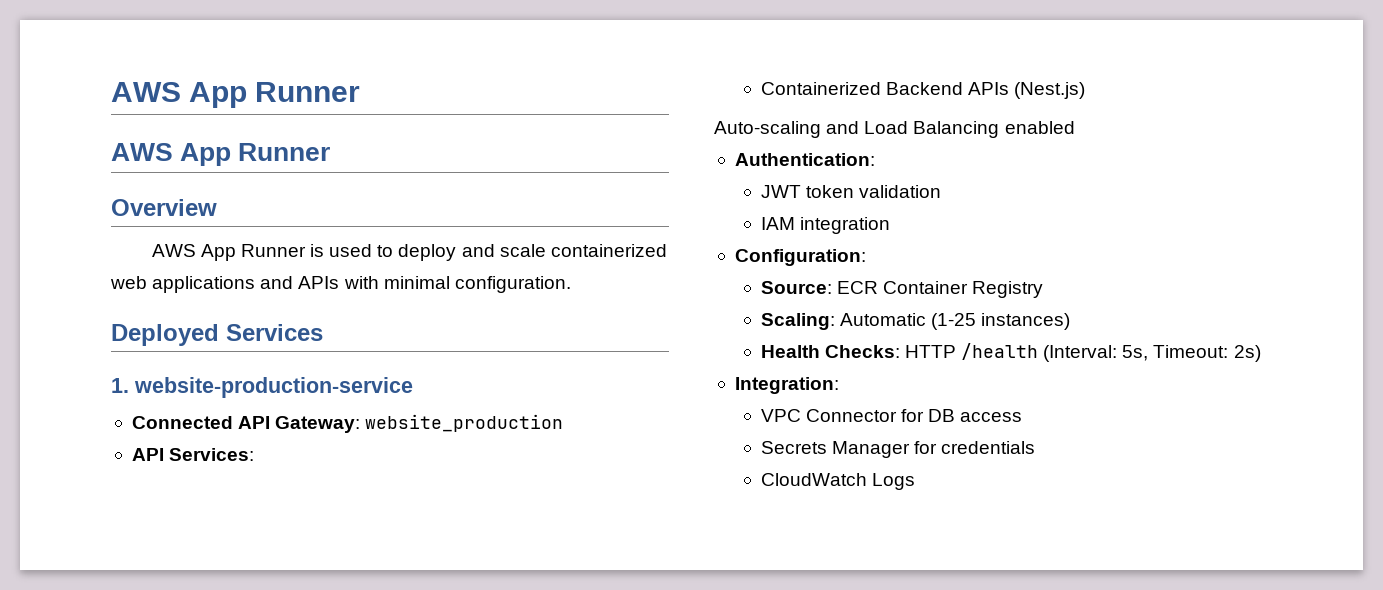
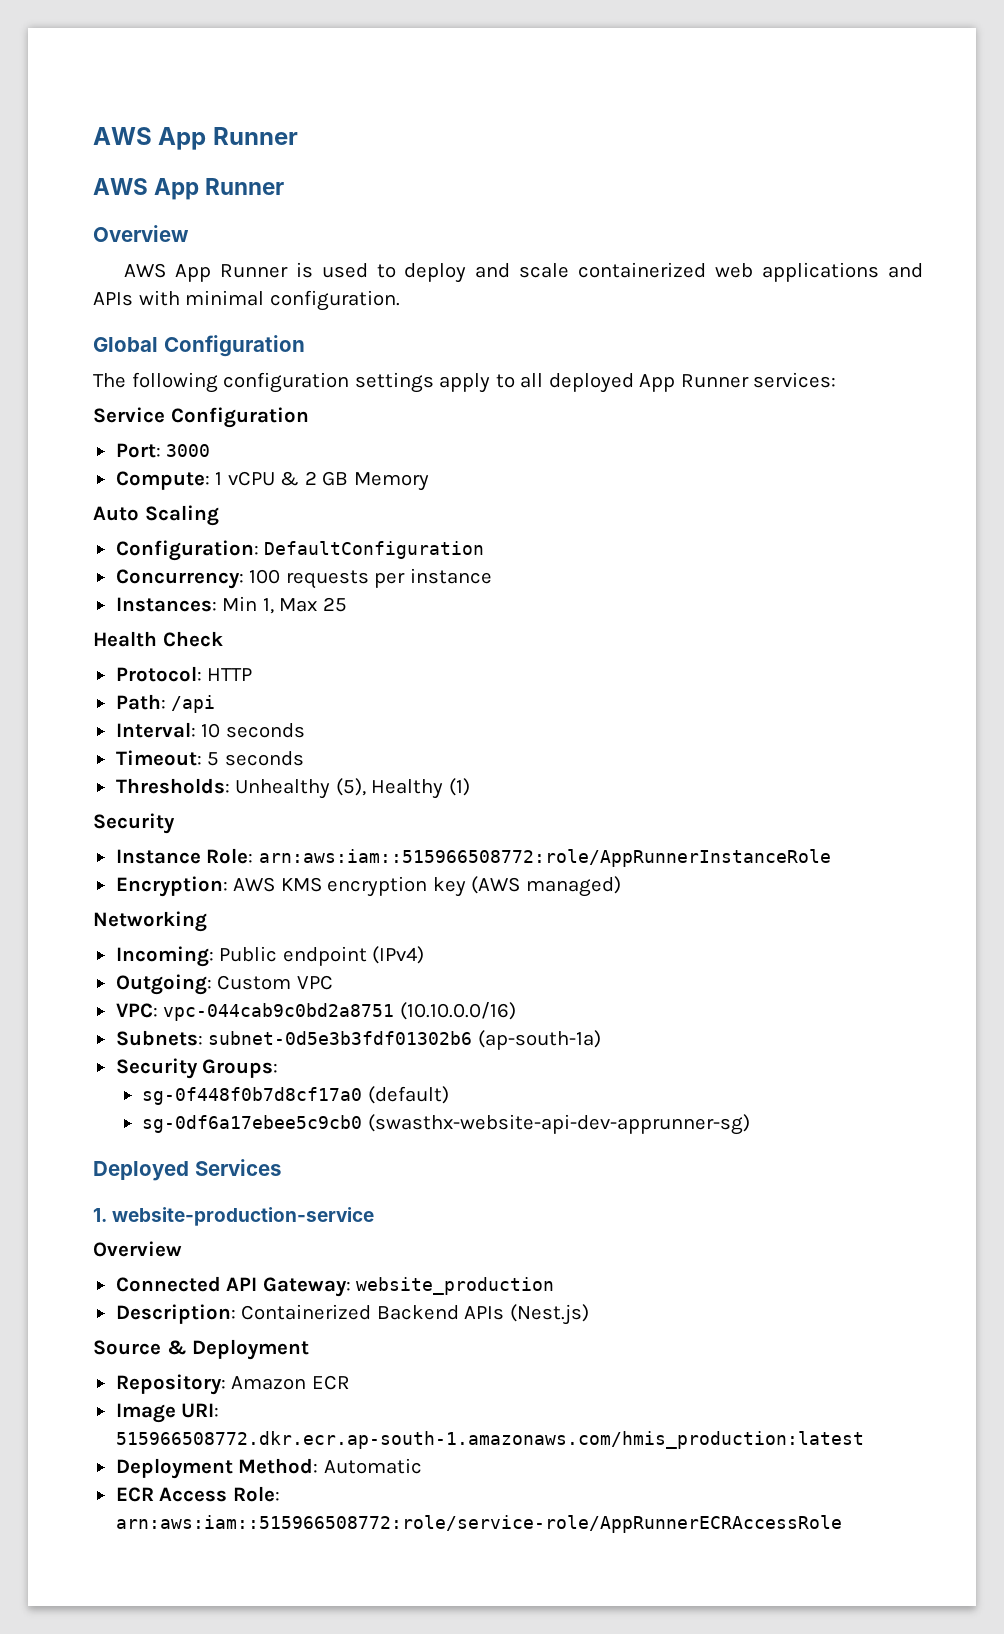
(571, 284) none -> [93,335,305,357] [93,372,837,393] [93,407,309,428] [115,443,211,458] [115,471,429,491] [93,505,219,526] [115,540,485,561] [115,568,492,589] [115,596,347,614] [93,631,223,647] [115,666,253,682] [115,694,216,713] [115,722,305,738] [115,750,304,766] [115,778,470,799] [93,813,175,834] [115,848,831,867] [115,876,621,897] [93,911,207,932] [115,946,425,967] [115,974,333,995] [115,1002,516,1021] [115,1030,601,1050] [115,1058,279,1079] [142,1086,449,1105] [142,1114,750,1135] // Global Configuration // The following configuration settings apply to all deployed App Runner services: // Service Configuration // Port: 3000 // Compute: 1 vCPU & 2 GB Memory // Auto Scaling // Configuration: DefaultConfiguration // Concurrency: 100 requests per instance // Instances: Min 1, Max 25 // Health Check // Protocol: HTTP // Path: /api // Interval: 10 seconds // Timeout: 5 seconds // Thresholds: Unhealthy (5), Healthy (1) // Security // Instance Role: arn:aws:iam::515966508772:role/AppRunnerInstanceRole // Encryption: AWS KMS encryption key (AWS managed) // Networking // Incoming: Public endpoint (IPv4) // Outgoing: Custom VPC // VPC: vpc-044cab9c0bd2a8751 (10.10.0.0/16) // Subnets: subnet-0d5e3b3fdf01302b6 (ap-south-1a) // Security Groups: // sg-0f448f0b7d8cf17a0 (default) // sg-0df6a17ebee5c9cb0 (swasthx-website-api-dev-apprunner-sg)
(413, 387) none -> [93,1241,182,1257] // Overview
[131,448,255,461] API Services: // -> [115,1304,236,1324] Description:
[714,121,1075,138] [734,153,875,166] [760,185,941,198] [760,217,890,234] [734,249,866,266] [760,281,1044,298] [760,313,1071,330] [760,343,1261,362] [734,377,839,394] [760,409,1023,422] [760,441,1036,458] [760,473,915,490] Auto-scaling and Load Balancing enabled // Authentication: // JWT token validation // IAM integration // Configuration: // Source: ECR Container Registry // Scaling: Automatic (1-25 instances) // Health Checks: HTTP /health (Interval: 5s, Timeout: 2s) // Integration: // VPC Connector for DB access // Secrets Manager for credentials // CloudWatch Logs -> [93,1339,310,1360] [115,1374,350,1395] [115,1403,220,1423] [115,1431,864,1449] [115,1458,422,1479] [115,1486,280,1502] [115,1515,842,1533] Source & Deployment // Repository: Amazon ECR // Image URI: 515966508772.dkr.ecr.ap-south-1.amazonaws.com/hmis_production:latest // Deployment Method: Automatic // ECR Access Role: arn:aws:iam::515966508772:role/service-role/AppRunnerECRAccessRole

